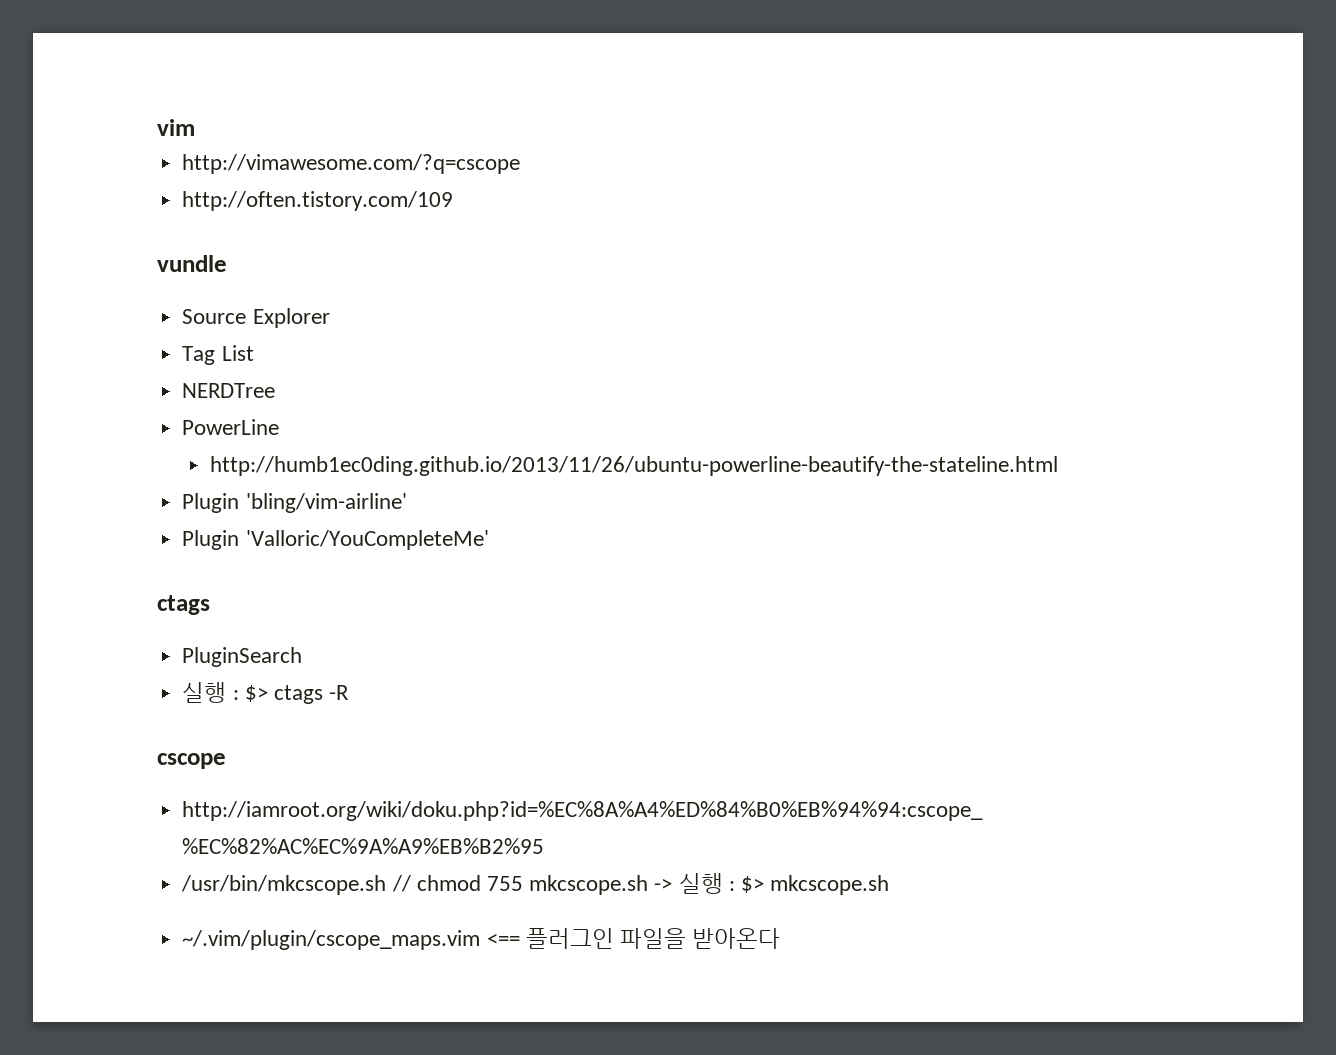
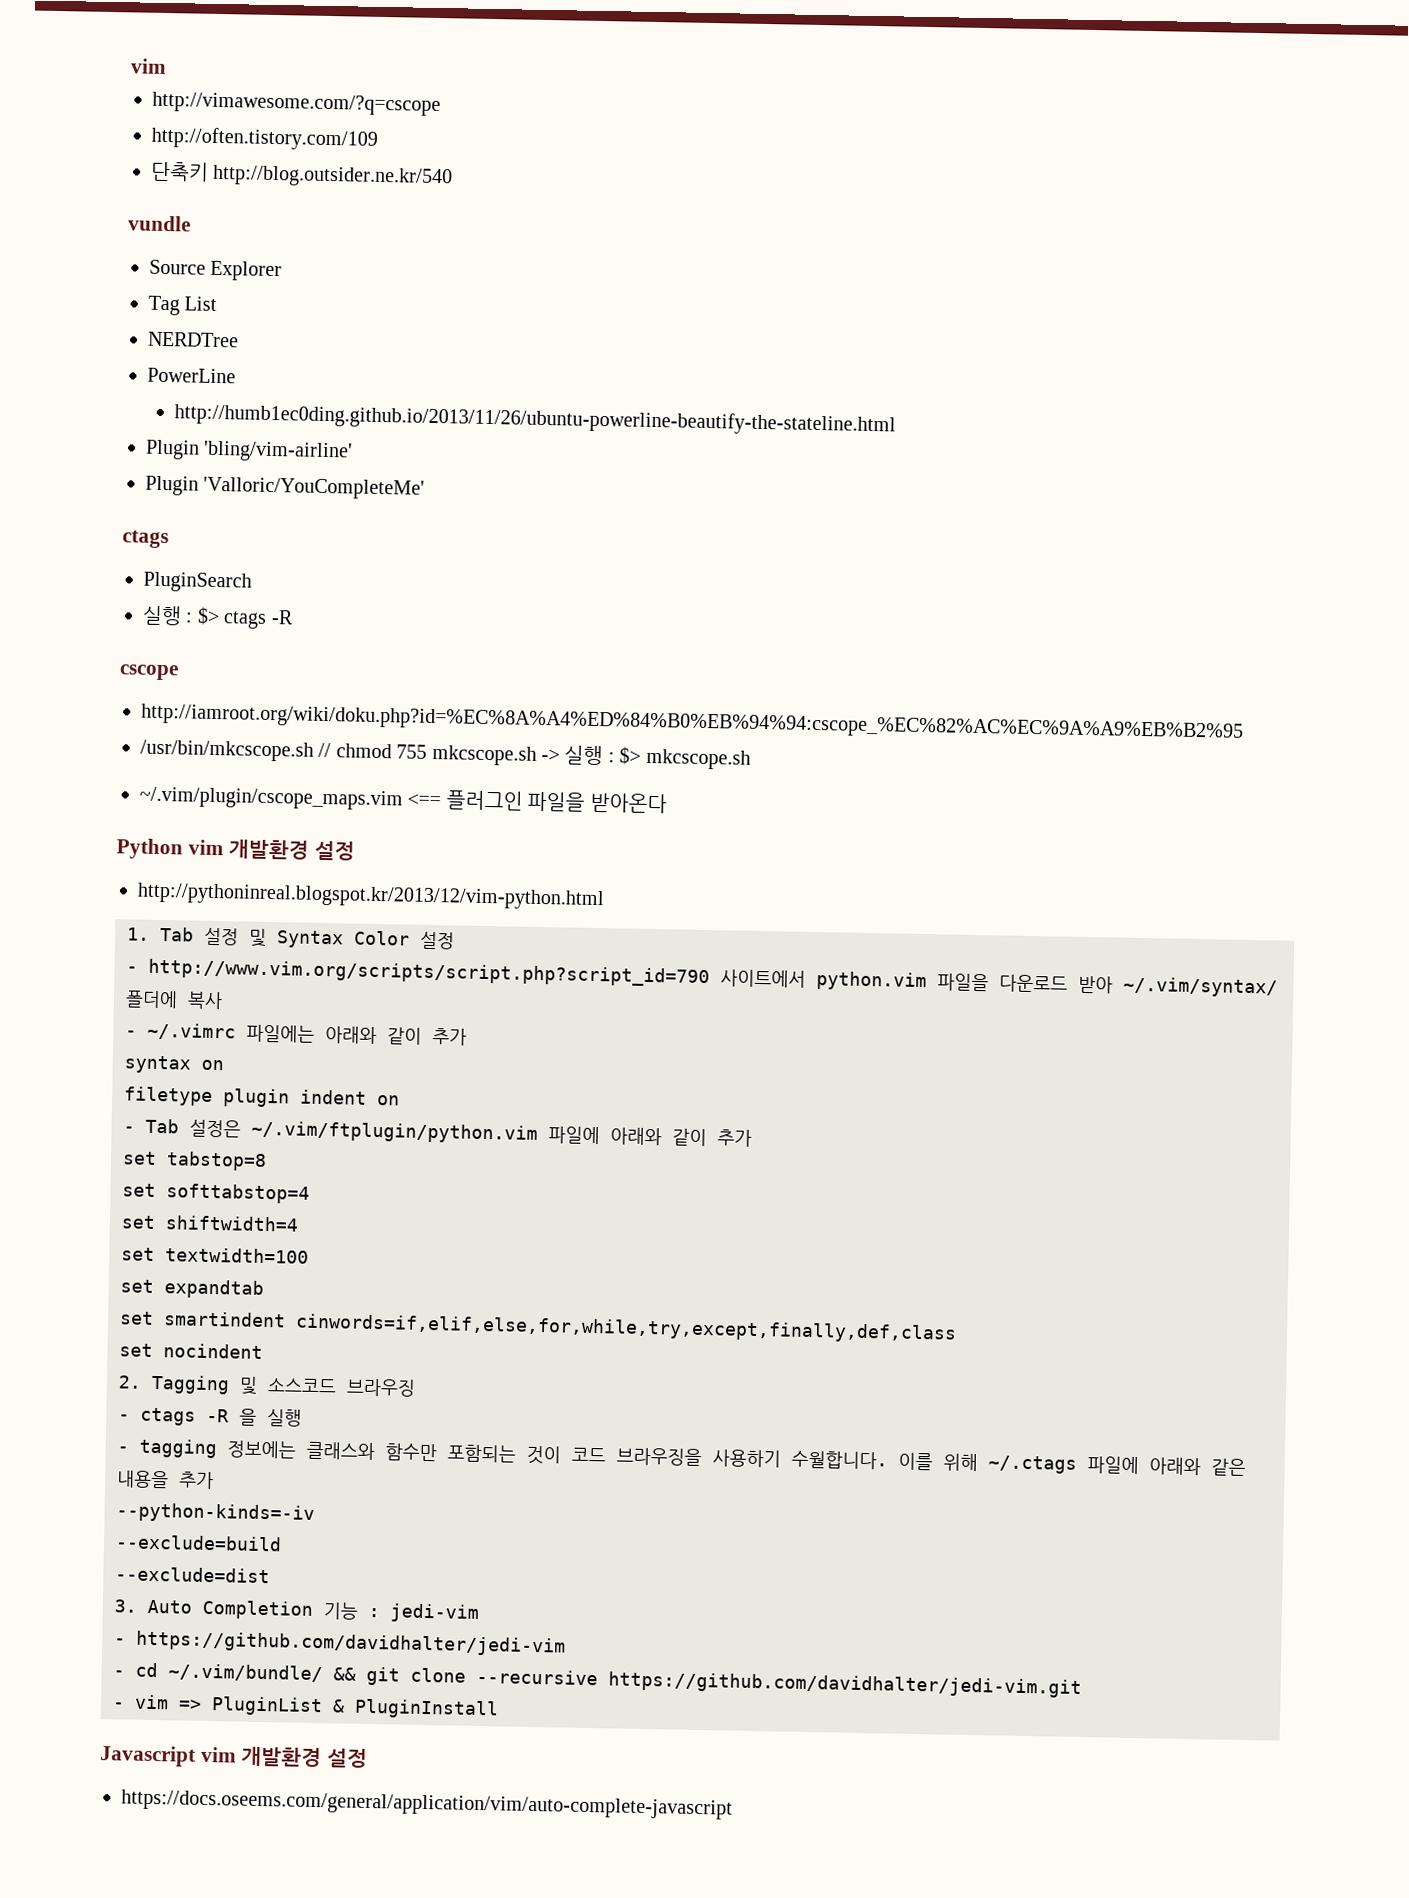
(454, 201) none -> [150,161,454,189] // 단축키 http://blog.outsider.ne.kr/540
(781, 938) none -> [116,838,356,861] [137,882,605,911] [127,927,455,950] [126,958,1278,998] [125,990,223,1010] [125,1022,467,1046] [124,1055,224,1074] [124,1086,400,1108] [123,1118,752,1147] [122,1151,267,1171] [122,1183,310,1204] [121,1215,299,1232] [121,1247,309,1264] [120,1279,264,1299] [120,1311,957,1344] [119,1343,263,1359] [118,1374,416,1397] [118,1407,302,1427] [117,1438,1246,1477] [117,1470,214,1490] [116,1502,315,1524] [115,1534,282,1552] [115,1566,270,1584] [114,1599,479,1623] [114,1630,566,1657] [113,1662,1082,1699] [112,1694,499,1720] [99,1745,369,1768] [121,1789,733,1820] // Python vim 개발환경 설정 // http://pythoninreal.blogspot.kr/2013/12/vim-python.html // 1. Tab 설정 및 Syntax Color 설정 // - http://www.vim.org/scripts/script.php?script_id=790 사이트에서 python.vim 파일을 다운로드 받아 ~/.vim/syntax/ 폴더에 복사 // - ~/.vimrc 파일에는 아래와 같이 추가 // syntax on // filetype plugin indent on // - Tab 설정은 ~/.vim/ftplugin/python.vim 파일에 아래와 같이 추가 // set tabstop=8 // set softtabstop=4 // set shiftwidth=4 // set textwidth=100 // set expandtab // set smartindent cinwords=if,elif,else,for,while,try,except,finally,def,class // set nocindent // 2. Tagging 및 소스코드 브라우징 // - ctags -R 을 실행 // - tagging 정보에는 클래스와 함수만 포함되는 것이 코드 브라우징을 사용하기 수월합니다. 이를 위해 ~/.ctags 파일에 아래와 같은 내용을 추가 // --python-kinds=-iv // --exclude=build // --exclude=dist // 3. Auto Completion 기능 : jedi-vim // - https://github.com/davidhalter/jedi-vim // - cd ~/.vim/bundle/ && git clone --recursive https://github.com/davidhalter/jedi-vim.git // - vim => PluginList & PluginInstall // Javascript vim 개발환경 설정 // https://docs.oseems.com/general/application/vim/auto-complete-javascript

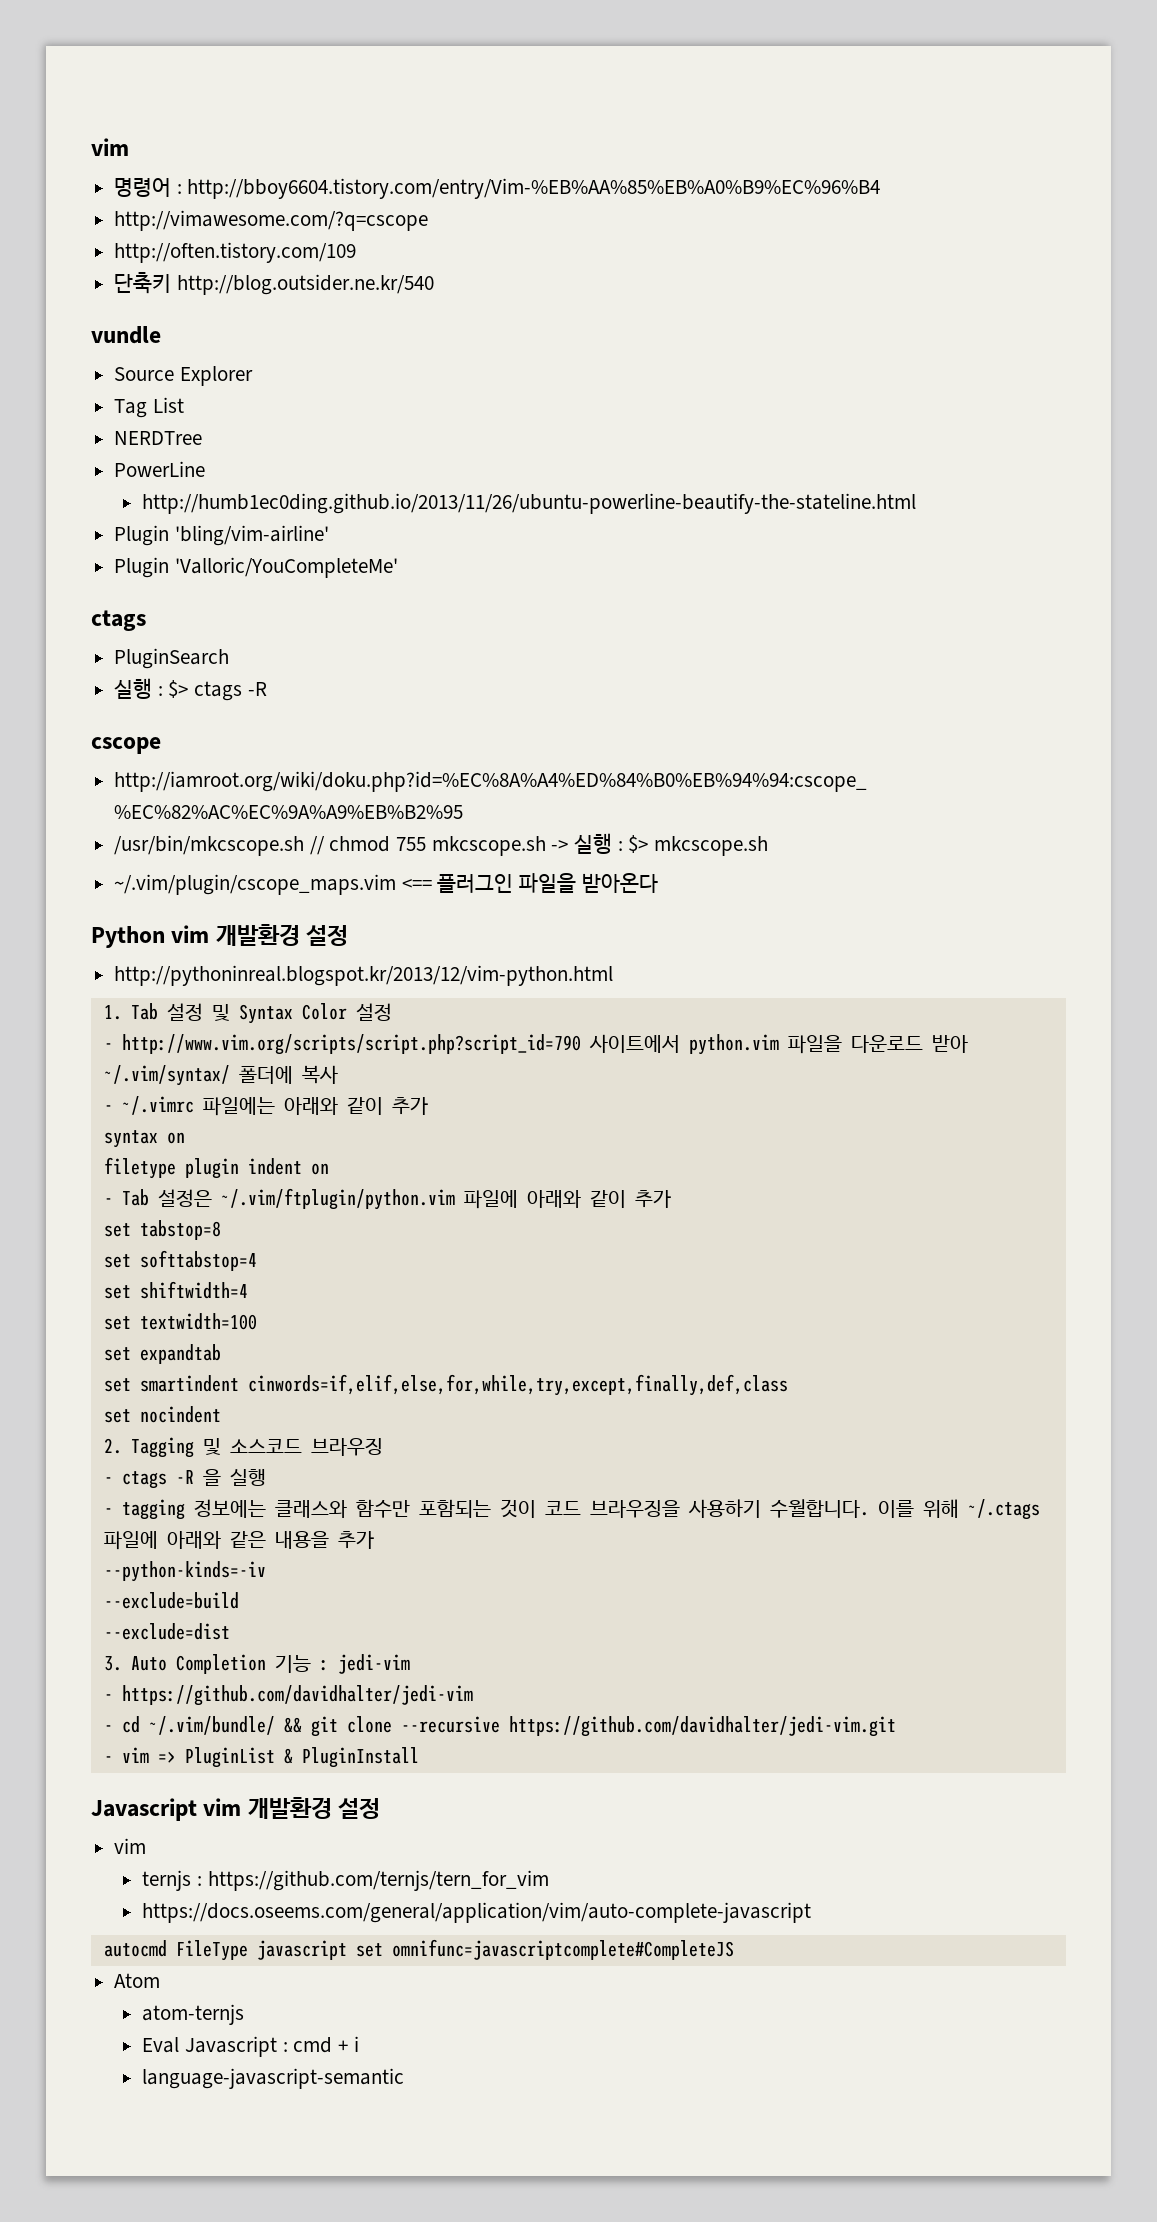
[130,58,167,74] vim -> [91,138,129,156] [114,178,881,199] vim // 명령어 : http://bboy6604.tistory.com/entry/Vim-%EB%AA%85%EB%A0%B9%EC%96%B4
[121,1789,733,1820] https://docs.oseems.com/general/application/vim/auto-complete-javascript -> [114,1838,147,1854] [142,1870,549,1891] [142,1902,812,1923] [103,1939,734,1961] [114,1973,161,1988] [142,2004,245,2025] [142,2036,359,2057] [142,2068,405,2089] vim // ternjs : https://github.com/ternjs/tern_for_vim // https://docs.oseems.com/general/application/vim/auto-complete-javascript // autocmd FileType javascript set omnifunc=javascriptcomplete#CompleteJS // Atom // atom-ternjs // Eval Javascript : cmd + i // language-javascript-semantic

